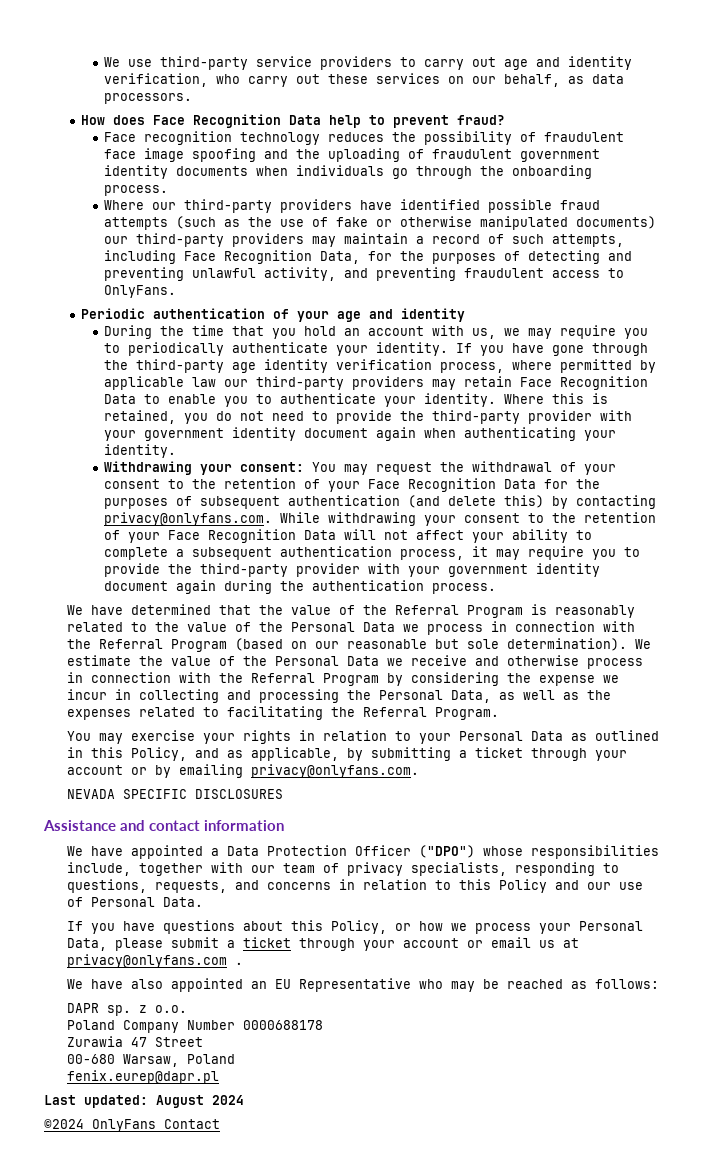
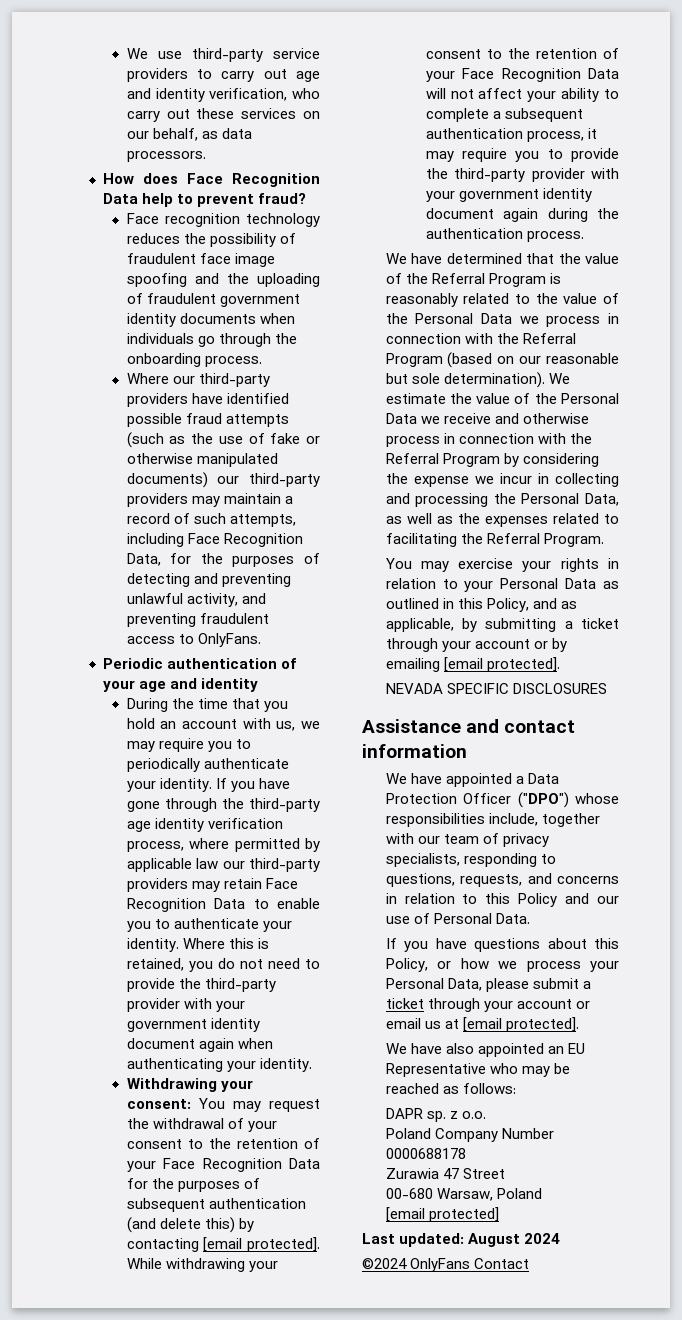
[104,512,273,526] privacy@onlyfans.com. -> [203,1237,320,1252] [email protected].
[251,764,420,778] privacy@onlyfans.com. -> [443,657,560,672] [email protected].
[67,954,244,968] privacy@onlyfans.com . -> [462,1017,579,1032] [email protected].
[67,1070,220,1084] fenix.eurep@dapr.pl -> [385,1207,499,1222] [email protected]

